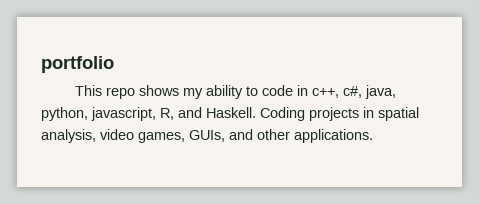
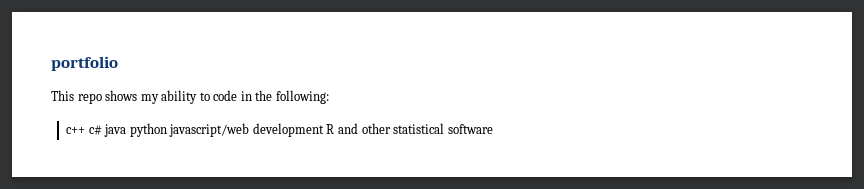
[312,85,397,99] [41,107,419,121] [41,129,373,143] c++, c#, java, python, javascript, R, and Haskell. Coding projects in spatial analysis, video games, GUIs, and other applications. -> [255,90,329,104] [66,123,493,137] the following: // c++ c# java python javascript/web development R and other statistical software

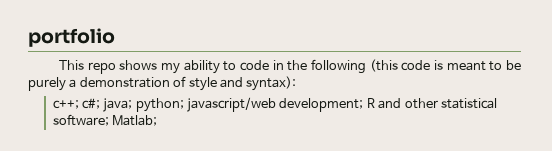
[275,90,329,104] [66,123,324,137] following: // c++ c# java python javascript/web development -> [311,59,521,74] [28,76,297,91] [52,97,364,112] following (this code is meant to be purely a demonstration of style and syntax): // c++; c#; java; python; javascript/web development;
[447,124,493,134] software -> [52,114,157,126] software; Matlab;

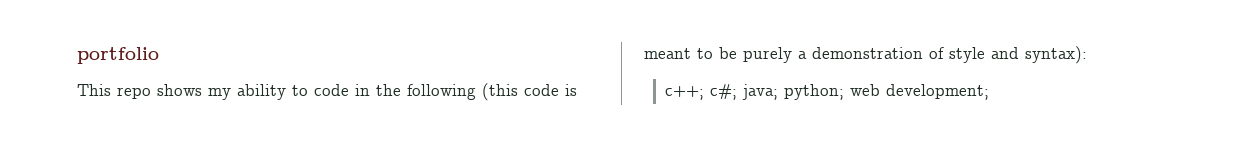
[187,97,497,112] [52,114,157,126] javascript/web development; R and other statistical software; Matlab; -> [849,84,989,100] web development;

